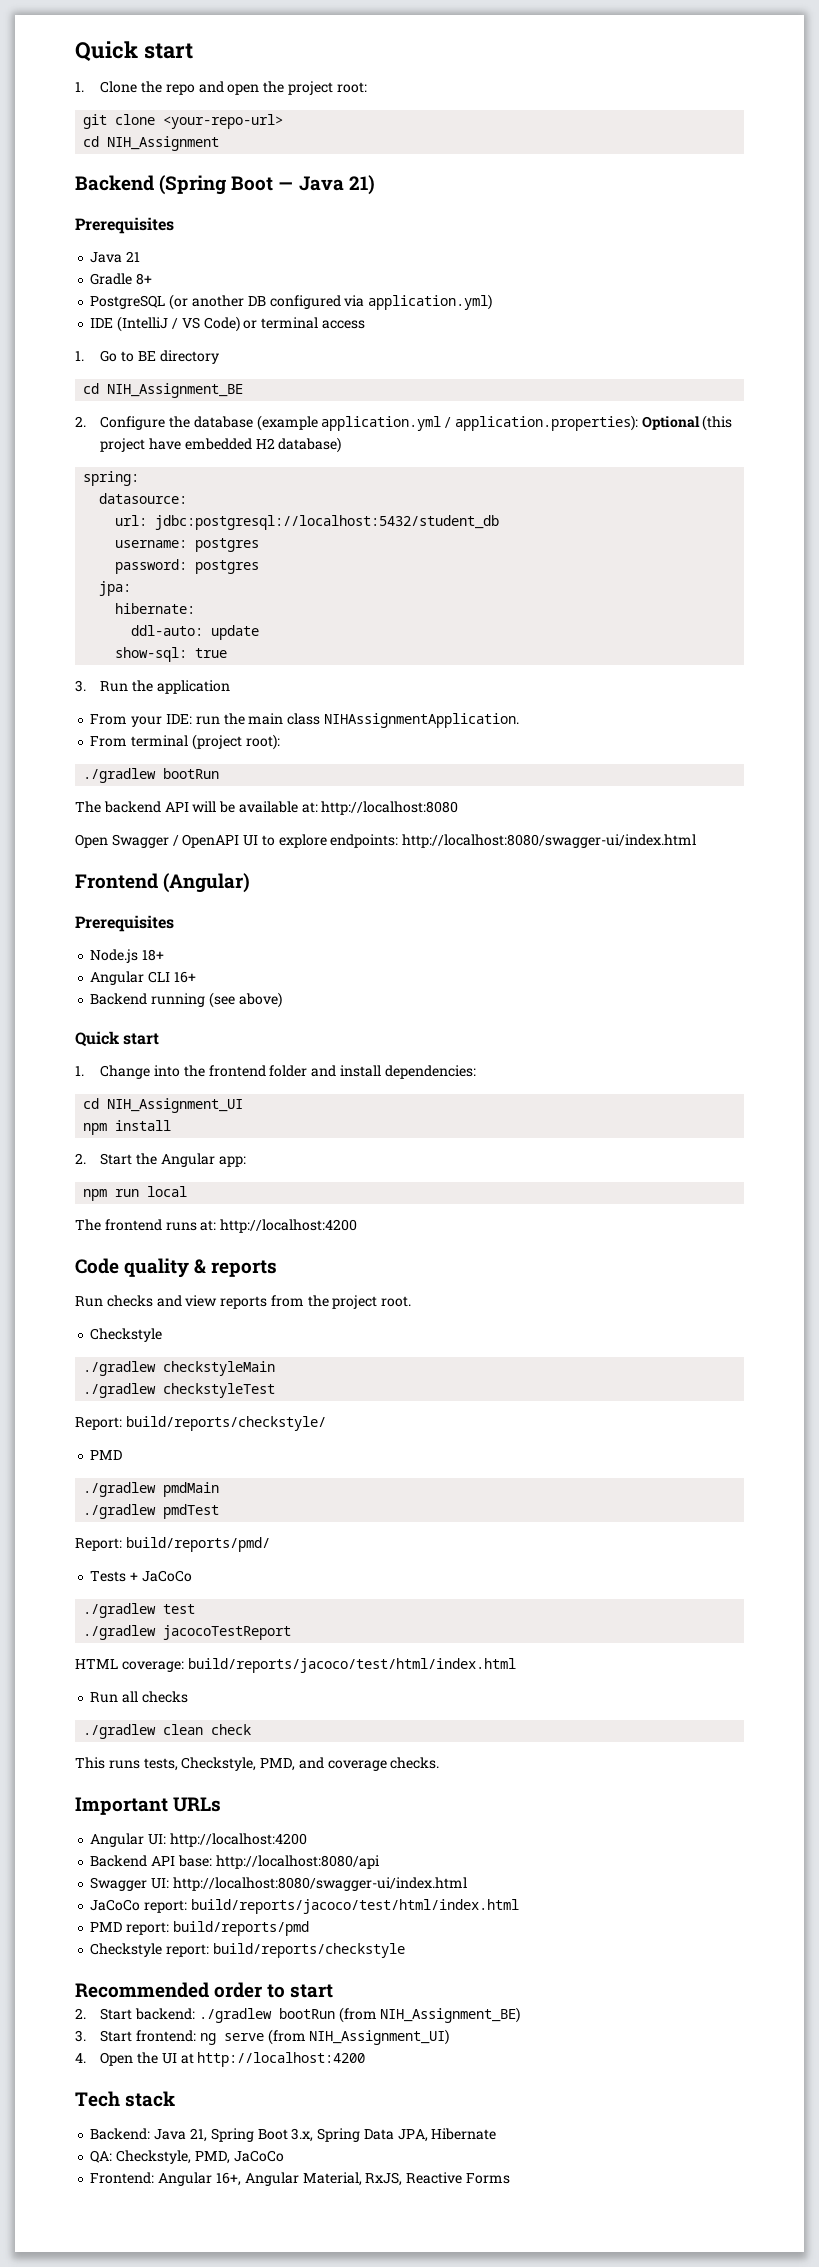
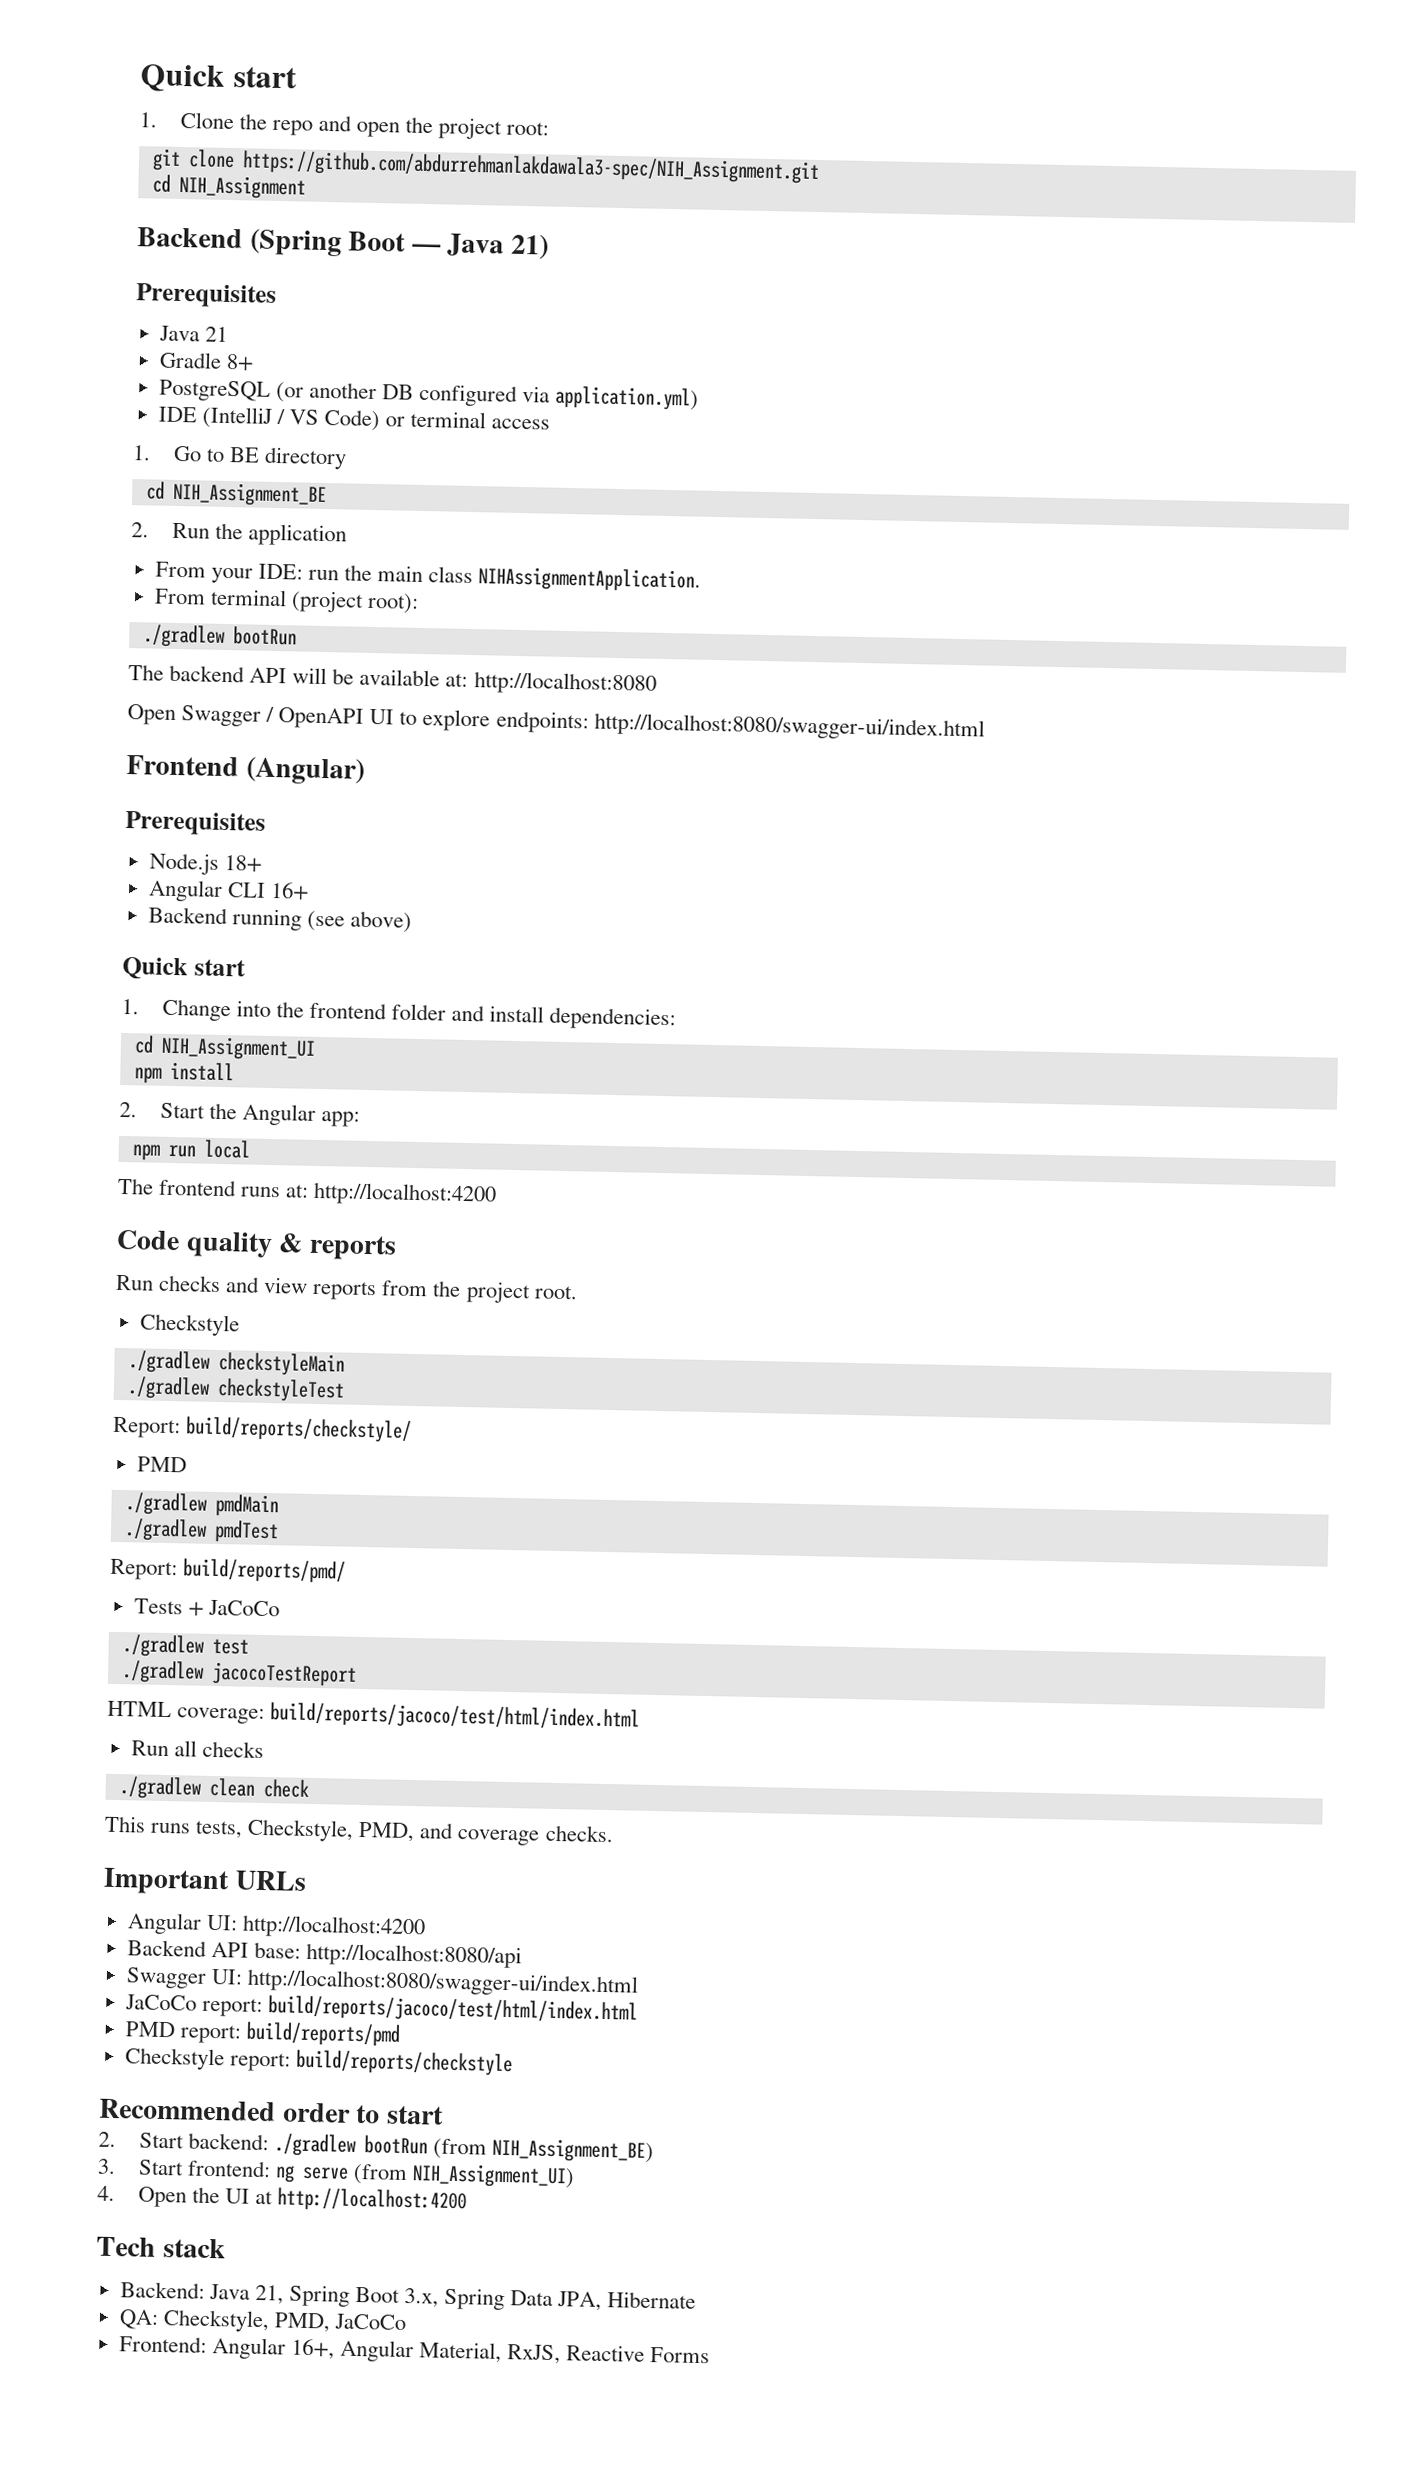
[163,114,284,129] <your-repo-url> -> [241,150,820,185] https://github.com/abdurrehmanlakdawala3-spec/NIH_Assignment.git
[100,415,733,431] [100,437,342,453] [83,471,140,486] [99,493,188,504] [115,515,500,530] [115,538,260,552] [115,559,260,574] [99,581,132,596] [115,603,196,614] [131,625,260,640] [115,647,228,662] [75,680,86,692] Configure the database (example application.yml / application.properties): Optional (this project have embedded H2 database) // spring: // datasource: // url: jdbc:postgresql://localhost:5432/student_db // username: postgres // password: postgres // jpa: // hibernate: // ddl-auto: update // show-sql: true // 3. -> (149, 530) none

